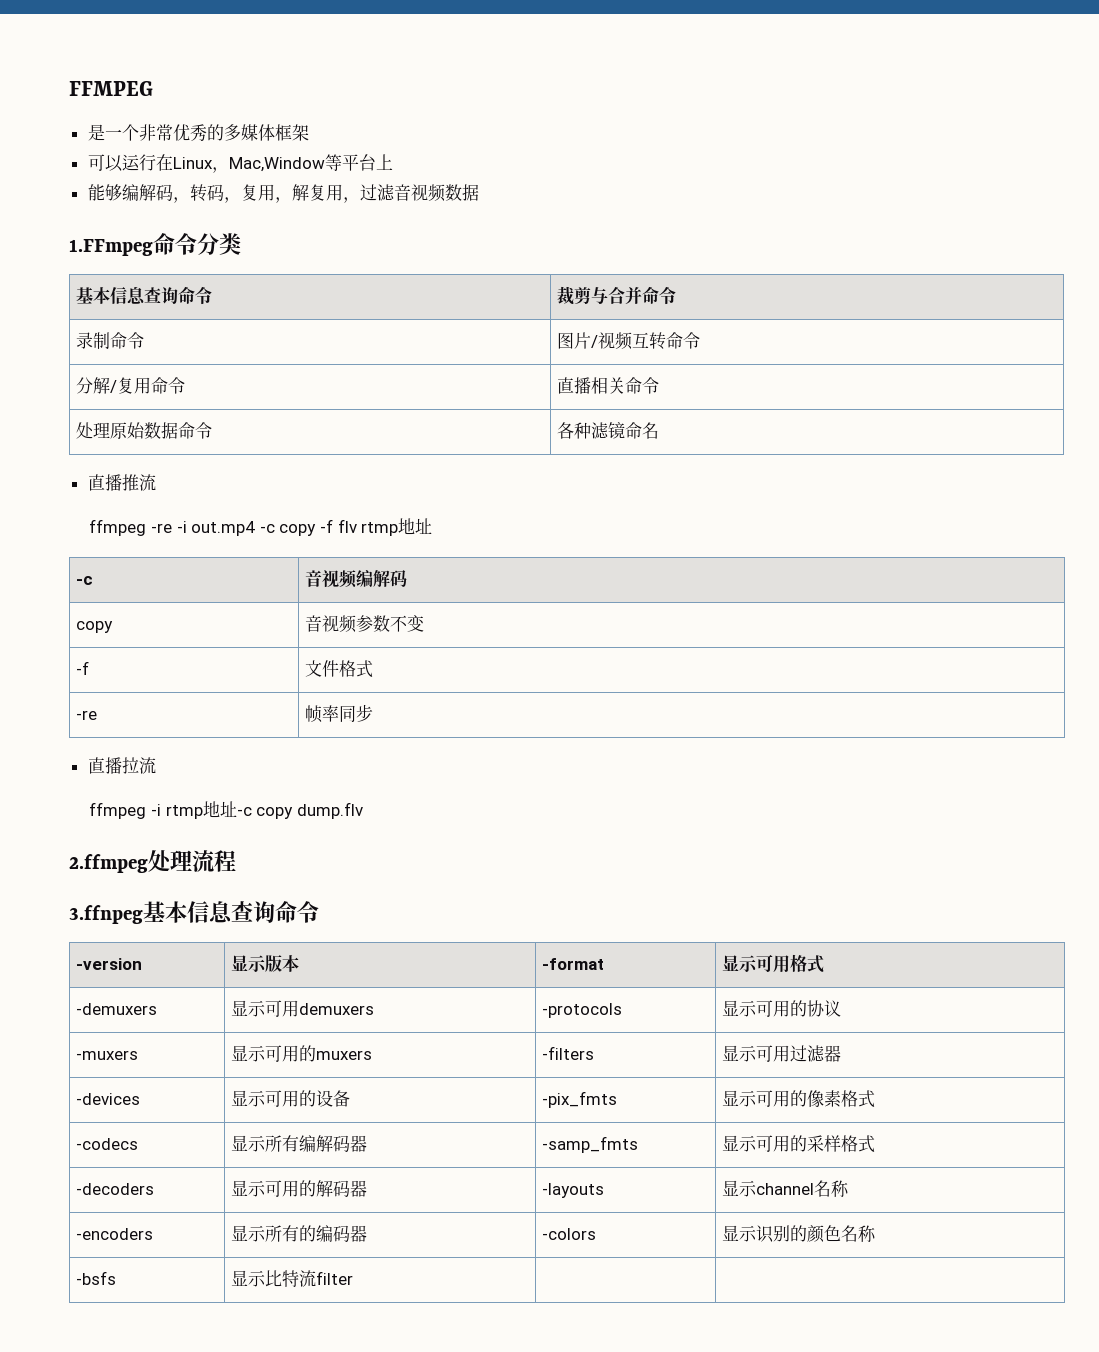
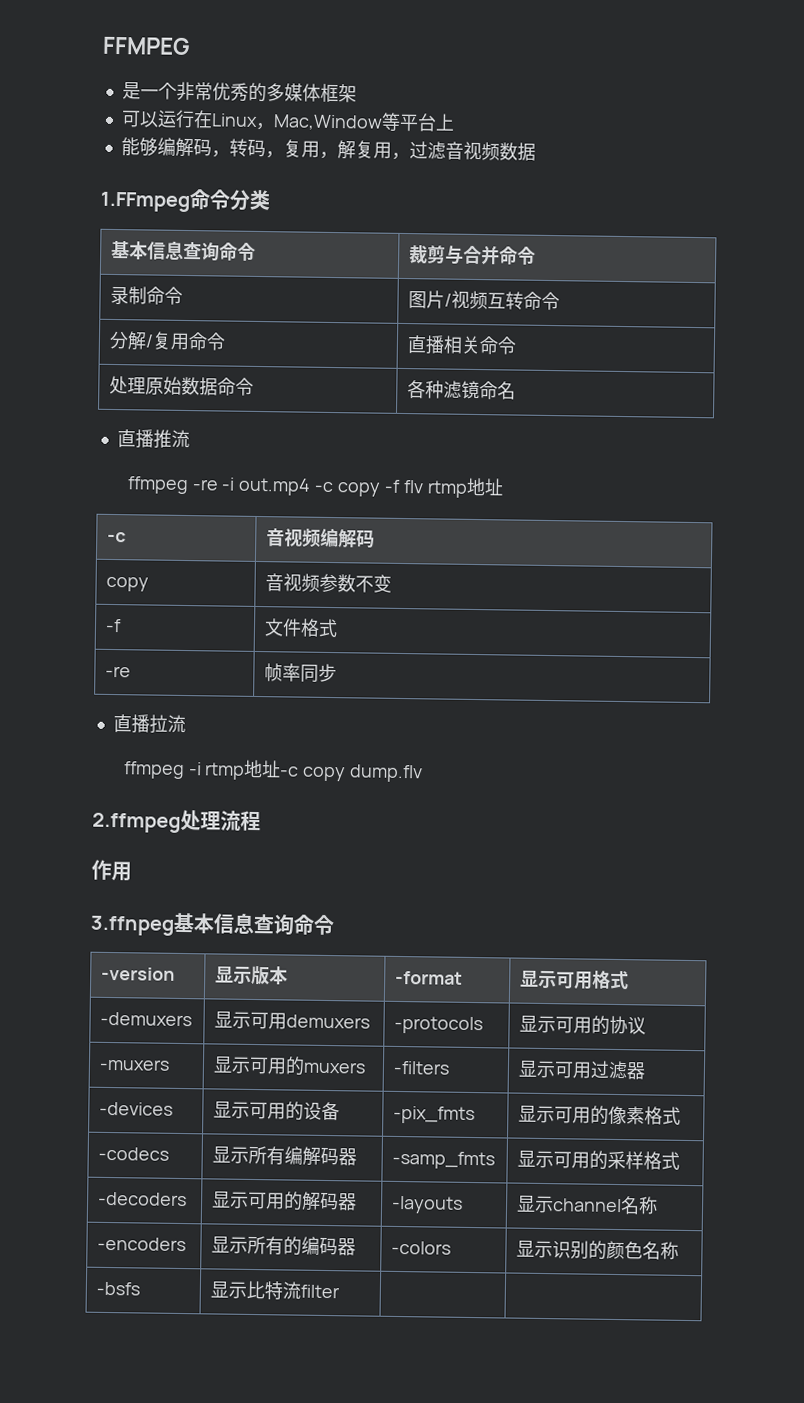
(236, 861) none -> [91,859,132,882] // 作用

